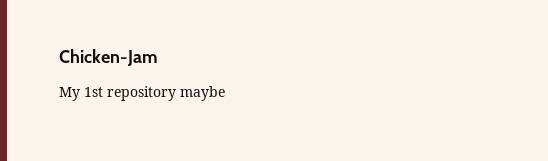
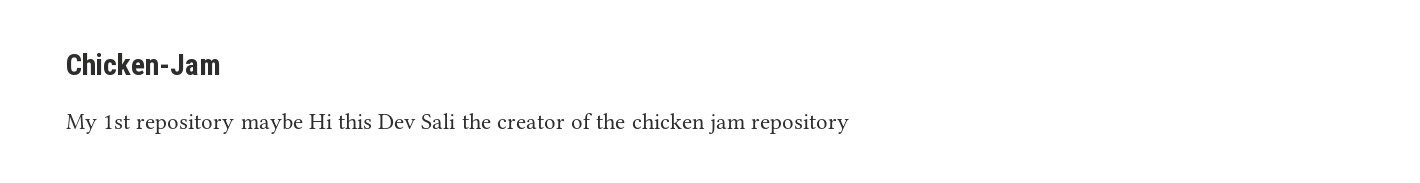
(225, 93) none -> [308,113,849,135] Hi this Dev Sali the creator of the chicken jam repository

